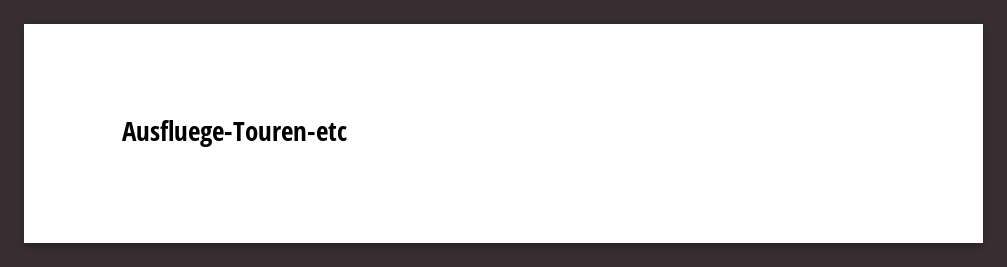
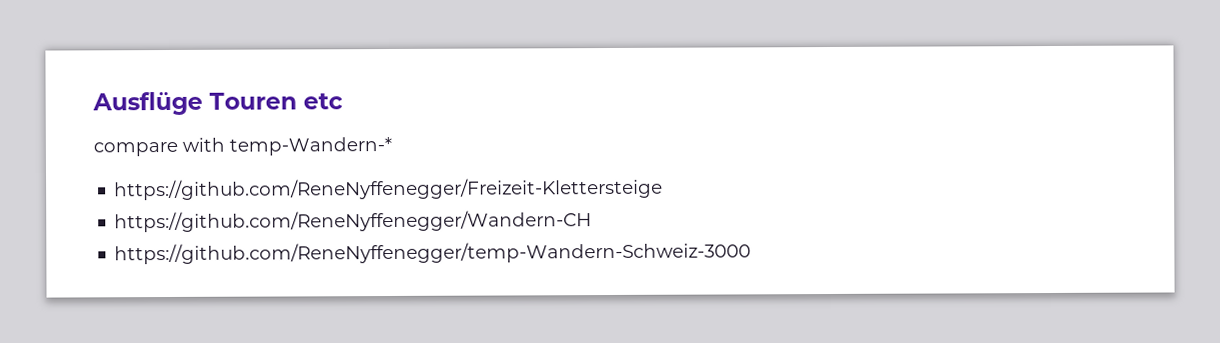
[122,120,347,147] Ausfluege-Touren-etc -> [92,91,343,116] [93,136,392,157] [114,177,664,201] [114,210,593,233] [114,241,752,265] Ausflüge Touren etc // compare with temp-Wandern-* // https://github.com/ReneNyffenegger/Freizeit-Klettersteige // https://github.com/ReneNyffenegger/Wandern-CH // https://github.com/ReneNyffenegger/temp-Wandern-Schweiz-3000

